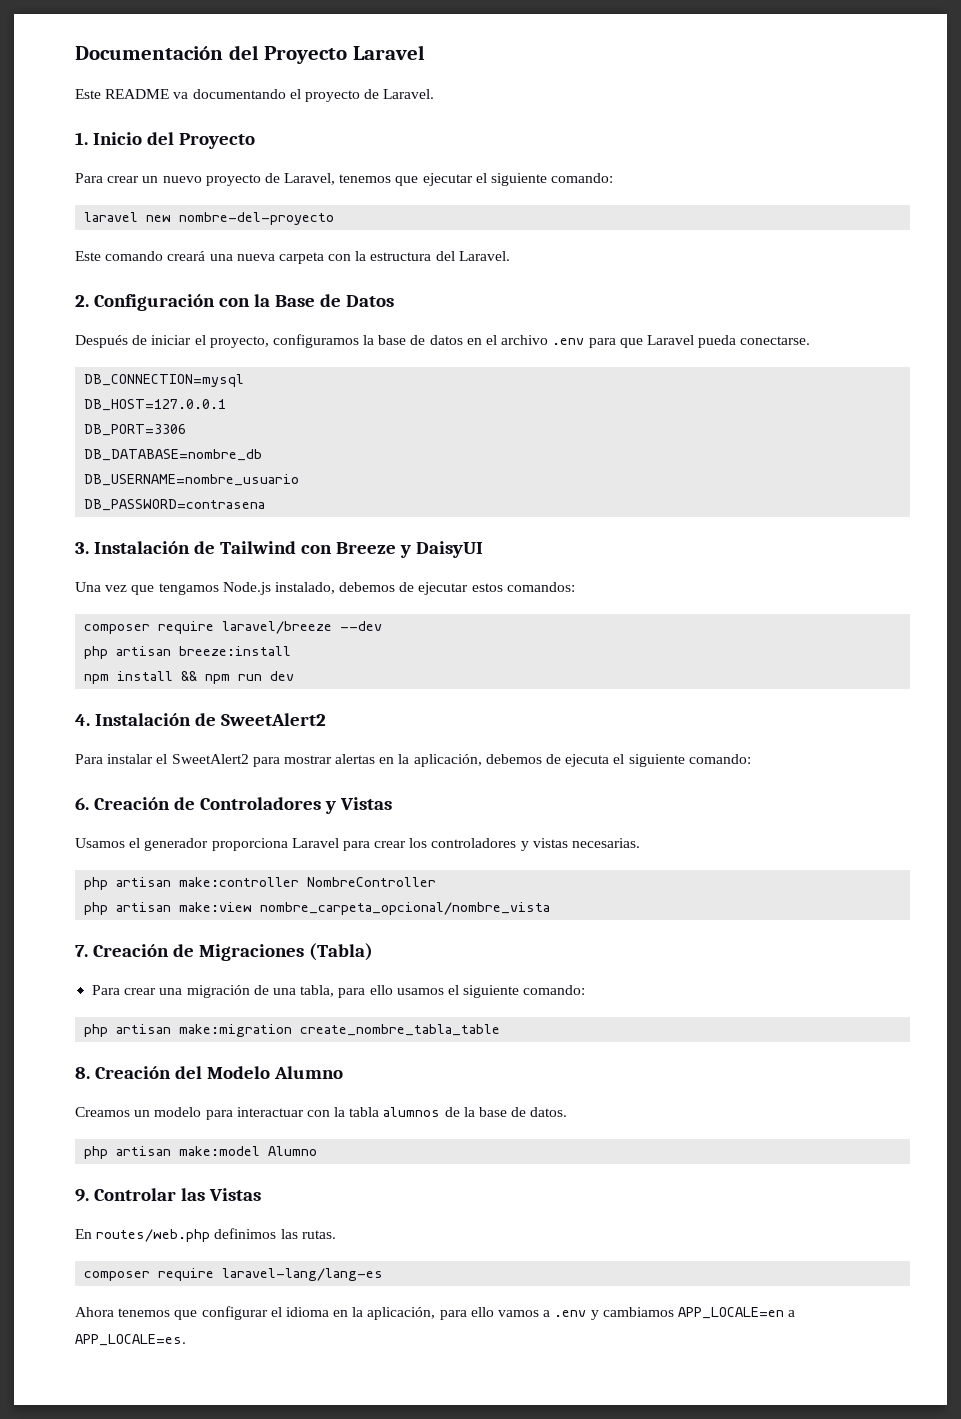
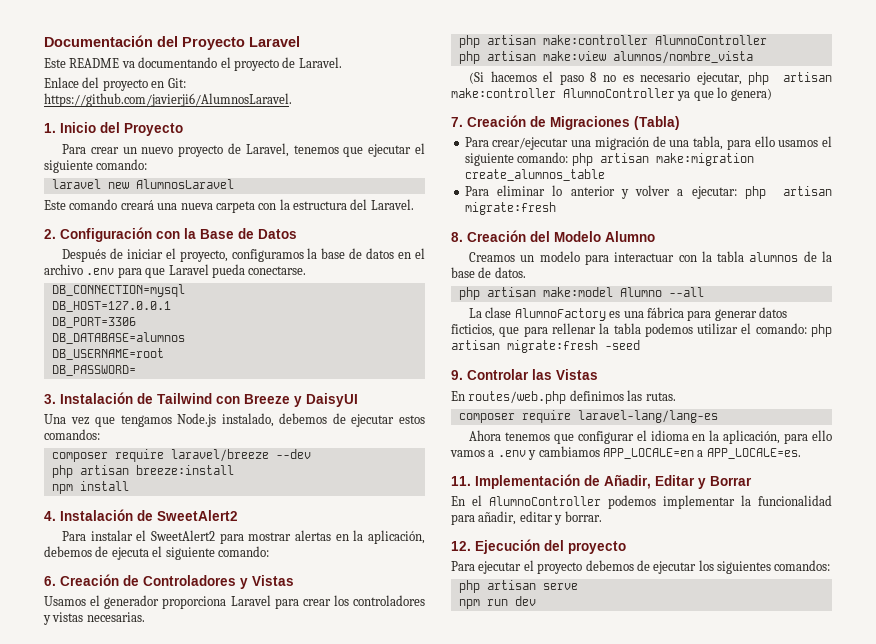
(435, 94) none -> [44,77,186,91] [44,93,292,107] // Enlace del proyecto en Git: https://github.com/javierji6/AlumnosLaravel.
[179,212,335,225] nombre-del-proyecto -> [135,179,234,189] AlumnosLaravel
[84,449,263,461] [84,474,300,486] [84,499,266,511] DB_DATABASE=nombre_db // DB_USERNAME=nombre_usuario // DB_PASSWORD=contrasena -> [51,332,185,344] [51,348,164,360] [51,365,136,376] DB_DATABASE=alumnos // DB_USERNAME=root // DB_PASSWORD=
[181,671,295,684] && npm run dev -> (129, 486) none
[307,877,437,887] NombreController -> [654,35,767,45] AlumnoController
[260,902,551,915] nombre_carpeta_opcional/nombre_vista -> [612,51,753,64] [469,71,832,85] [451,87,772,101] alumnos/nombre_vista // (Si hacemos el paso 8 no es necesario ejecutar, php artisan make:controller AlumnoController ya que lo genera)
[124,988,157,995] crear -> [492,137,569,150] crear/ejecutar
(586, 990) // -> (569, 157) none
[300,1024,501,1036] create_nombre_tabla_table -> [464,169,605,181] [464,185,832,199] [464,202,556,215] create_alumnos_table // Para eliminar lo anterior y volver a ejecutar: php artisan migrate:fresh
(318, 1151) none -> [668,287,704,297] [469,307,788,321] [451,323,832,337] [451,340,640,353] --all // La clase AlumnoFactory es una fábrica para generar datos ficticios, que para rellenar la tabla podemos utilizar el comando: php artisan migrate:fresh -seed
(186, 1340) none -> [451,474,752,489] [451,495,832,509] [451,511,602,525] [451,539,626,554] [451,560,831,574] [458,580,578,593] [458,596,536,609] // 11. Implementación de Añadir, Editar y Borrar // En el AlumnoController podemos implementar la funcionalidad para añadir, editar y borrar. // 12. Ejecución del proyecto // Para ejecutar el proyecto debemos de ejecutar los siguientes comandos: // php artisan serve // npm run dev

